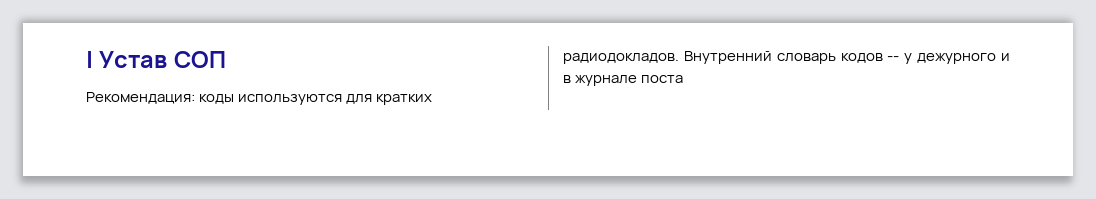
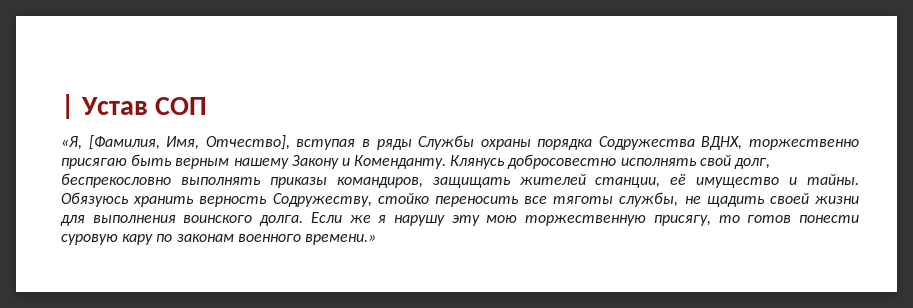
[86,92,433,105] [563,51,1011,64] [563,75,684,86] Рекомендация: коды используются для кратких радиодокладов. Внутренний словарь кодов -- у дежурного и в журнале поста -> [61,135,860,150] [61,154,771,169] [61,173,859,188] [61,192,859,207] [60,212,859,226] [61,234,376,245] «Я, [Фамилия, Имя, Отчество], вступая в ряды Службы охраны порядка Содружества ВДНХ, торжественно присягаю быть верным нашему Закону и Коменданту. Клянусь добросовестно исполнять свой долг, беспрекословно выполнять приказы командиров, защищать жителей станции, её имущество и тайны. Обязуюсь хранить верность Содружеству, стойко переносить все тяготы службы, не щадить своей жизни для выполнения воинского долга. Если же я нарушу эту мою торжественную присягу, то готов понести суровую кару по законам военного времени.»

